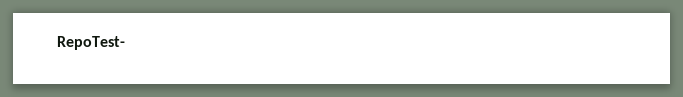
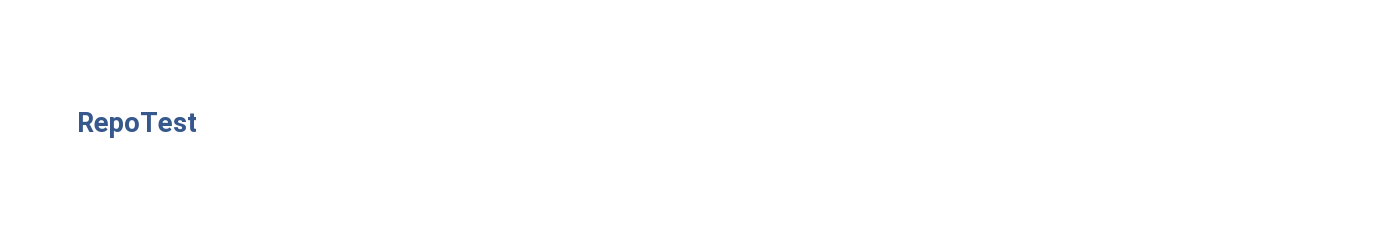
[57,36,125,50] RepoTest- -> [77,112,197,138] RepoTest

